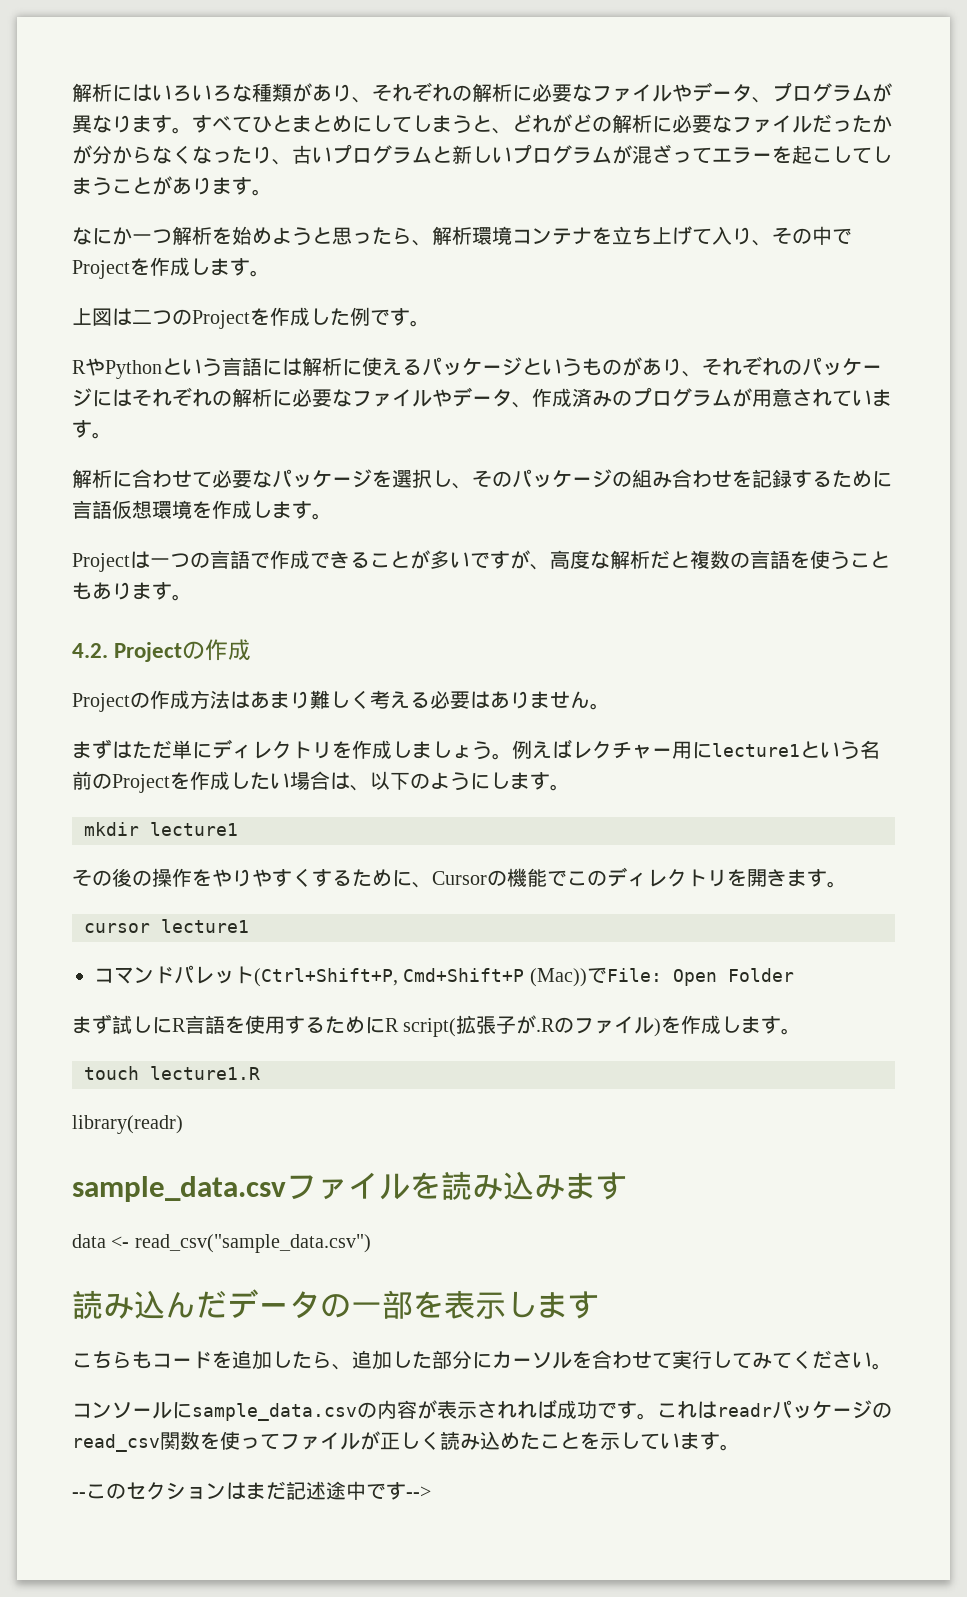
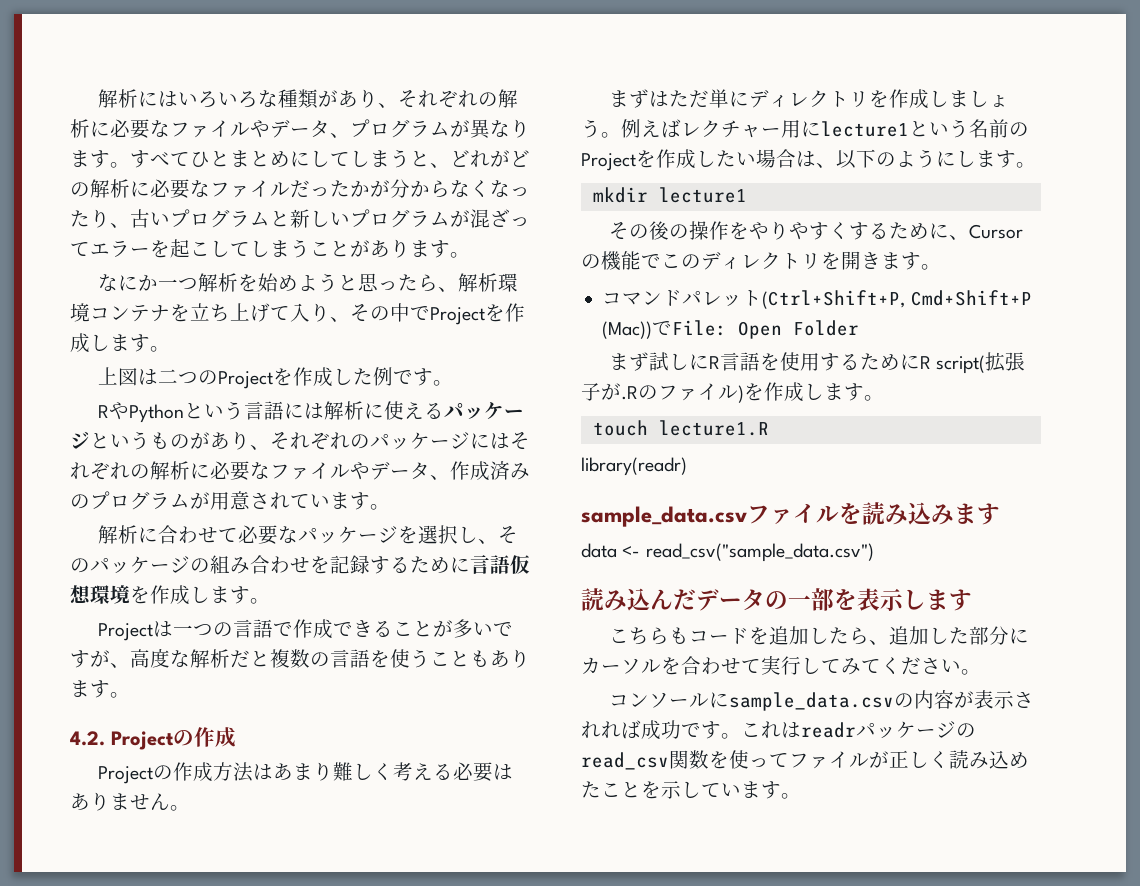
[84,919,249,933] // cursor lecture1 -> (941, 267) none
[72,1481,431,1500] // --このセクションはまだ記述途中です--> -> (801, 796) none

